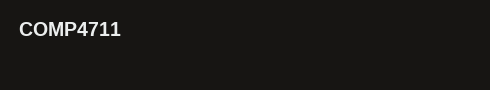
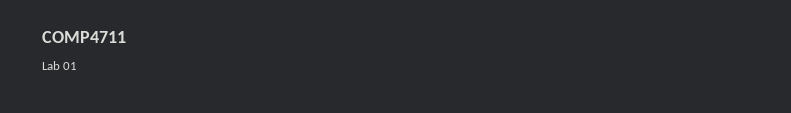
(121, 29) none -> [42,61,78,70] // Lab 01

